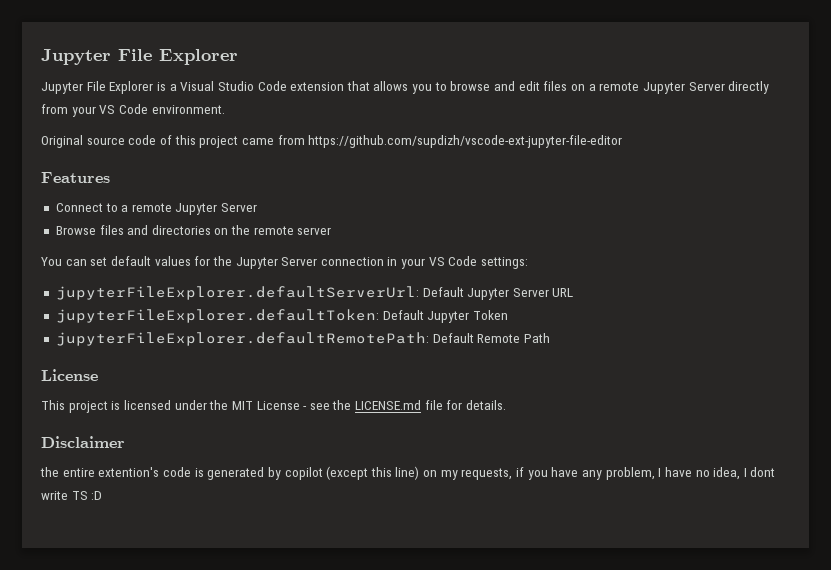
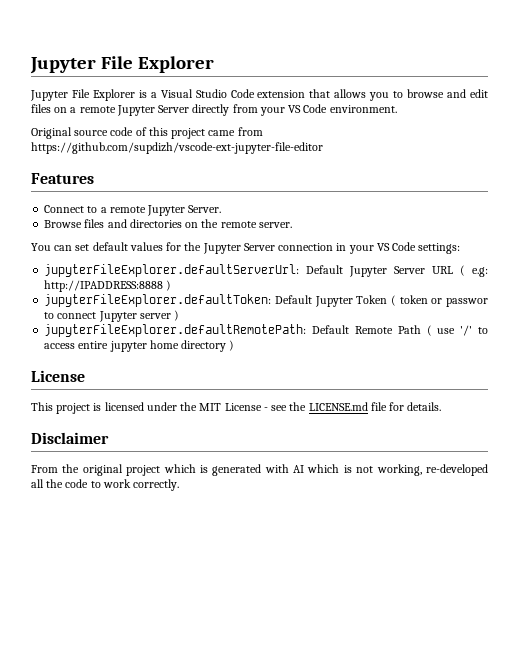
[221,203,258,212] Server -> [188,205,222,213] Server.
[297,227,332,235] server -> [258,222,292,228] server.
(574, 292) none -> [460,265,489,277] [44,280,172,292] ( e.g: http://IPADDRESS:8888 )
[55,332,550,346] // jupyterFileExplorer.defaultRemotePath: Default Remote Path -> [390,295,489,307] [44,310,180,322] [44,324,488,337] [44,340,235,352] ( token or passwor to connect Jupyter server ) // jupyterFileExplorer.defaultRemotePath: Default Remote Path ( use '/' to access entire jupyter home directory )
[40,466,776,480] [41,491,103,500] the entire extention's code is generated by copilot (except this line) on my requests, if you have any problem, I have no idea, I dont write TS :D -> [31,464,488,476] [31,479,180,491] From the original project which is generated with AI which is not working, re-developed all the code to work correctly.

